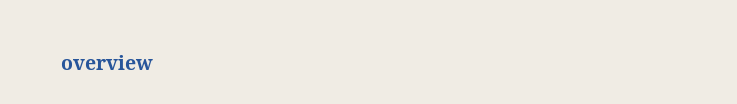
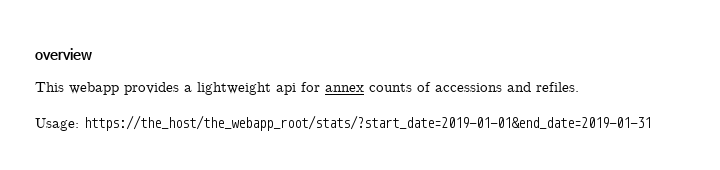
(153, 62) none -> [35,82,579,95] [35,115,651,131] // This webapp provides a lightweight api for annex counts of accessions and refiles. // Usage: https://the_host/the_webapp_root/stats/?start_date=2019-01-01&end_date=2019-01-31

